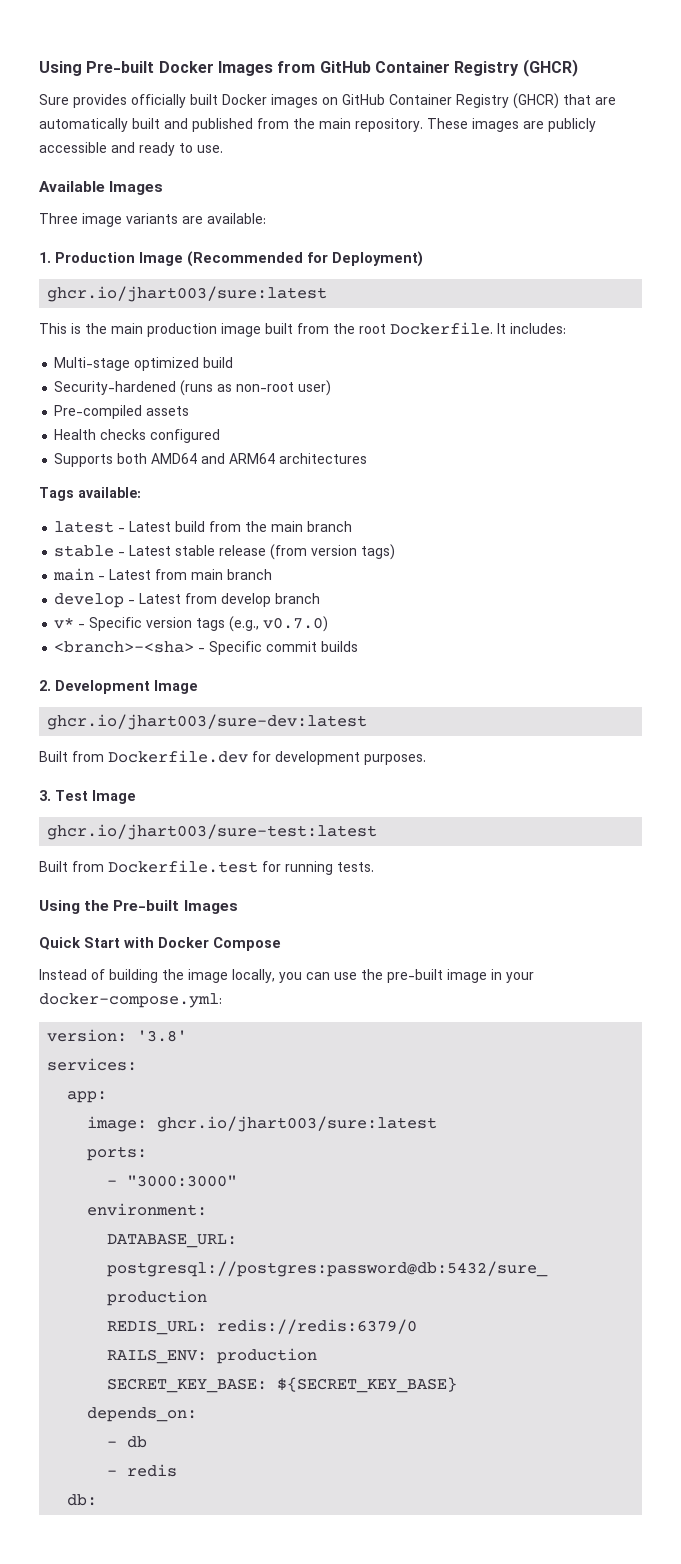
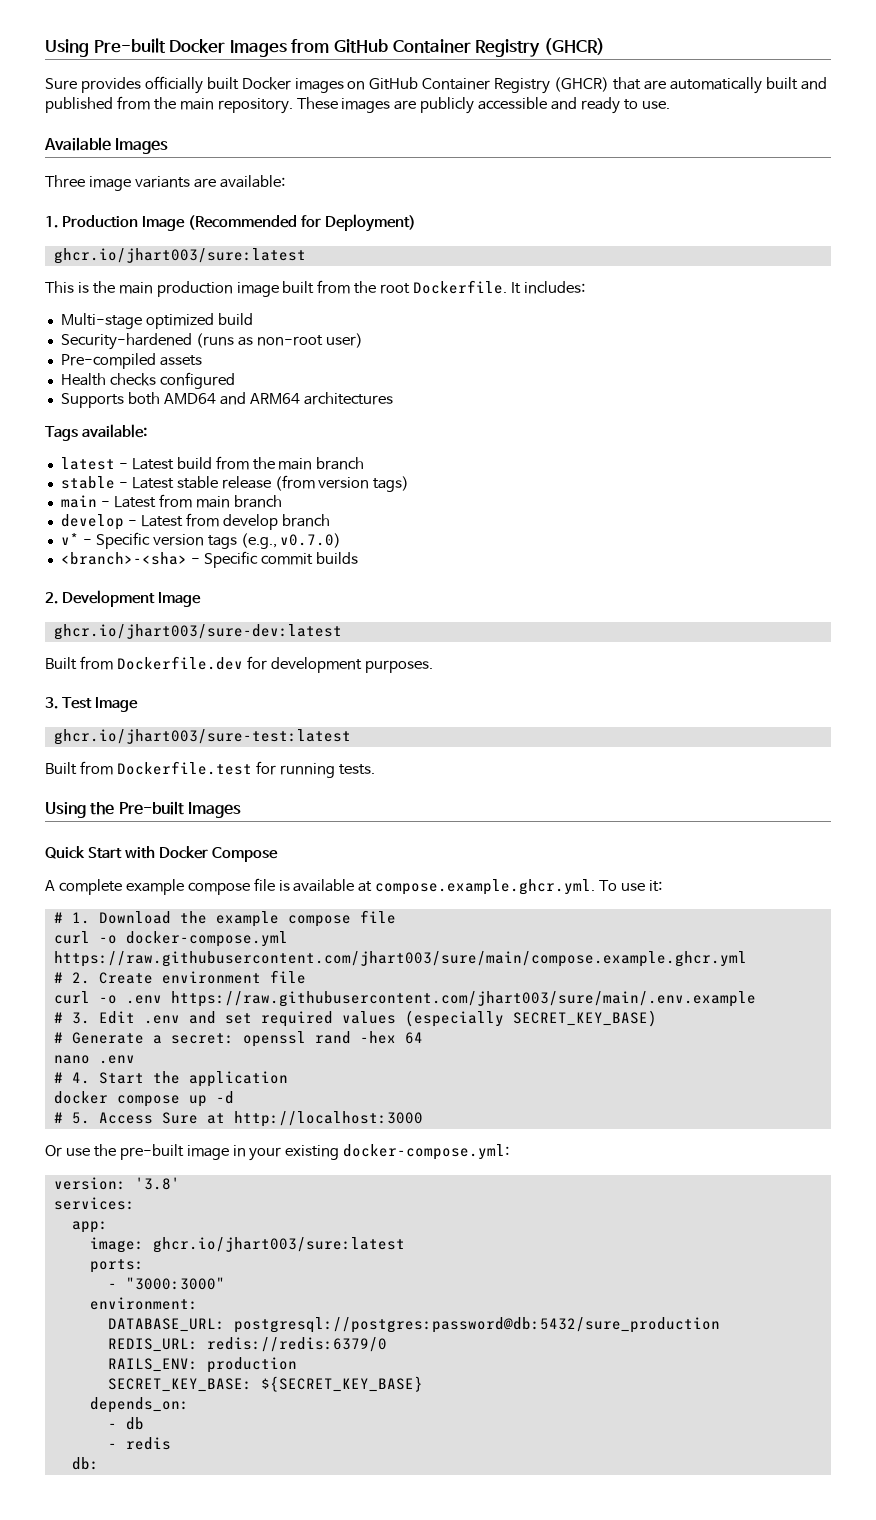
[39,969,330,983] Instead of building the image locally, you can -> [45,878,663,895] [53,910,396,927] [53,931,288,947] [53,951,747,967] [53,970,306,984] [53,991,756,1007] [53,1010,657,1027] [53,1031,423,1047] [53,1055,135,1064] [53,1071,288,1087] [53,1091,234,1107] [53,1111,423,1127] [45,1145,62,1157] A complete example compose file is available at compose.example.ghcr.yml. To use it: // # 1. Download the example compose file // curl -o docker-compose.yml https://raw.githubusercontent.com/jhart003/sure/main/compose.example.ghcr.yml // # 2. Create environment file // curl -o .env https://raw.githubusercontent.com/jhart003/sure/main/.env.example // # 3. Edit .env and set required values (especially SECRET_KEY_BASE) // # Generate a secret: openssl rand -hex 64 // nano .env // # 4. Start the application // docker compose up -d // # 5. Access Sure at http://localhost:3000 // Or
(534, 977) none -> [285,1145,340,1160] existing

